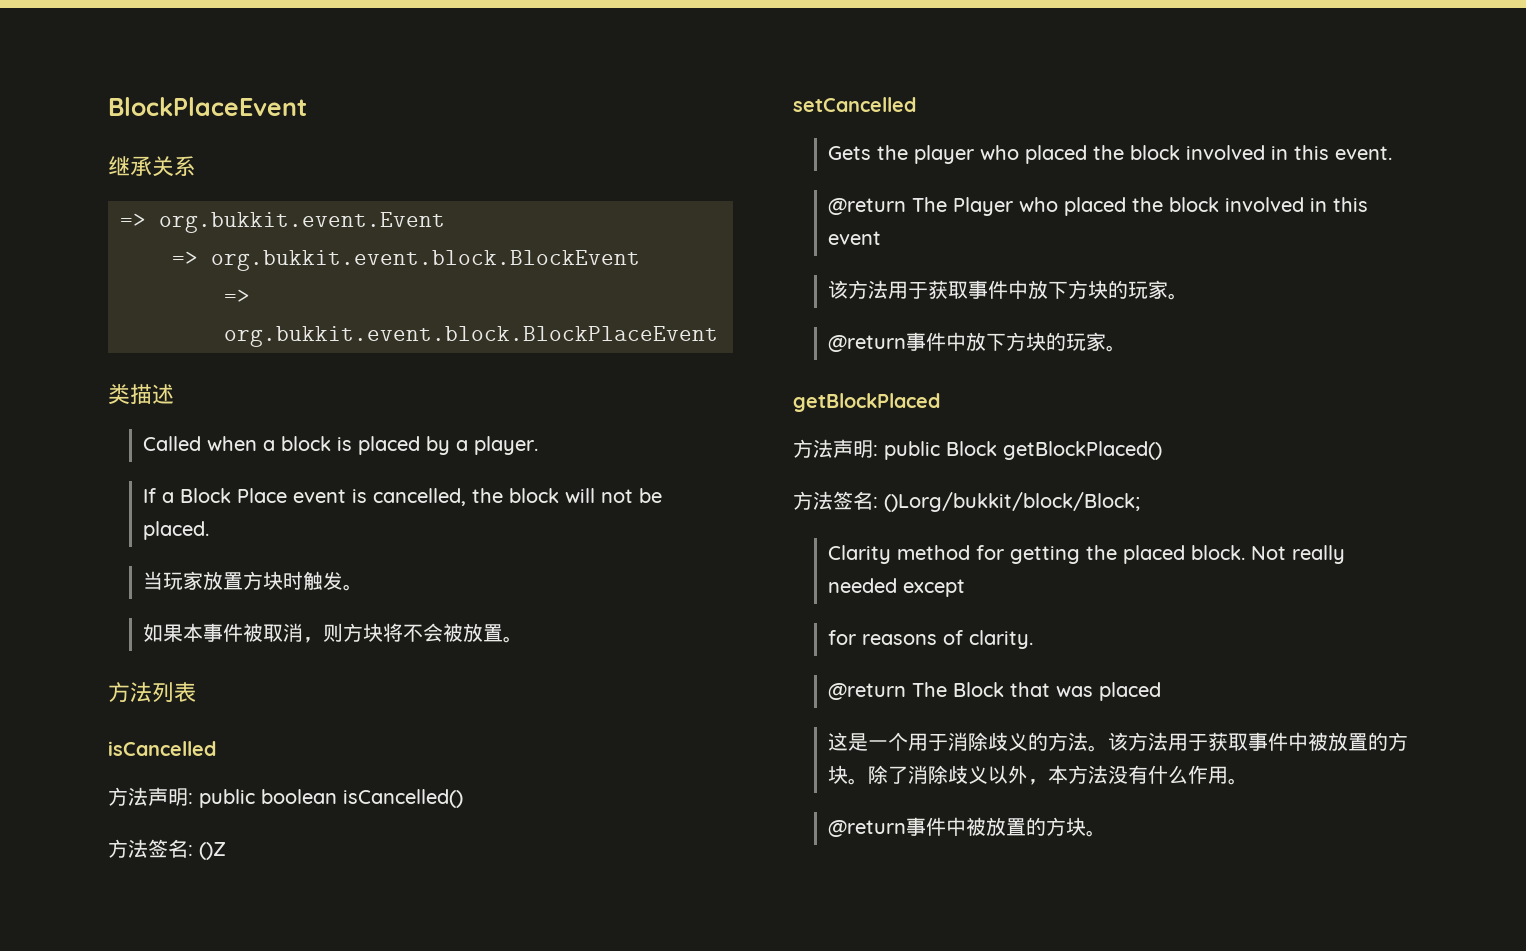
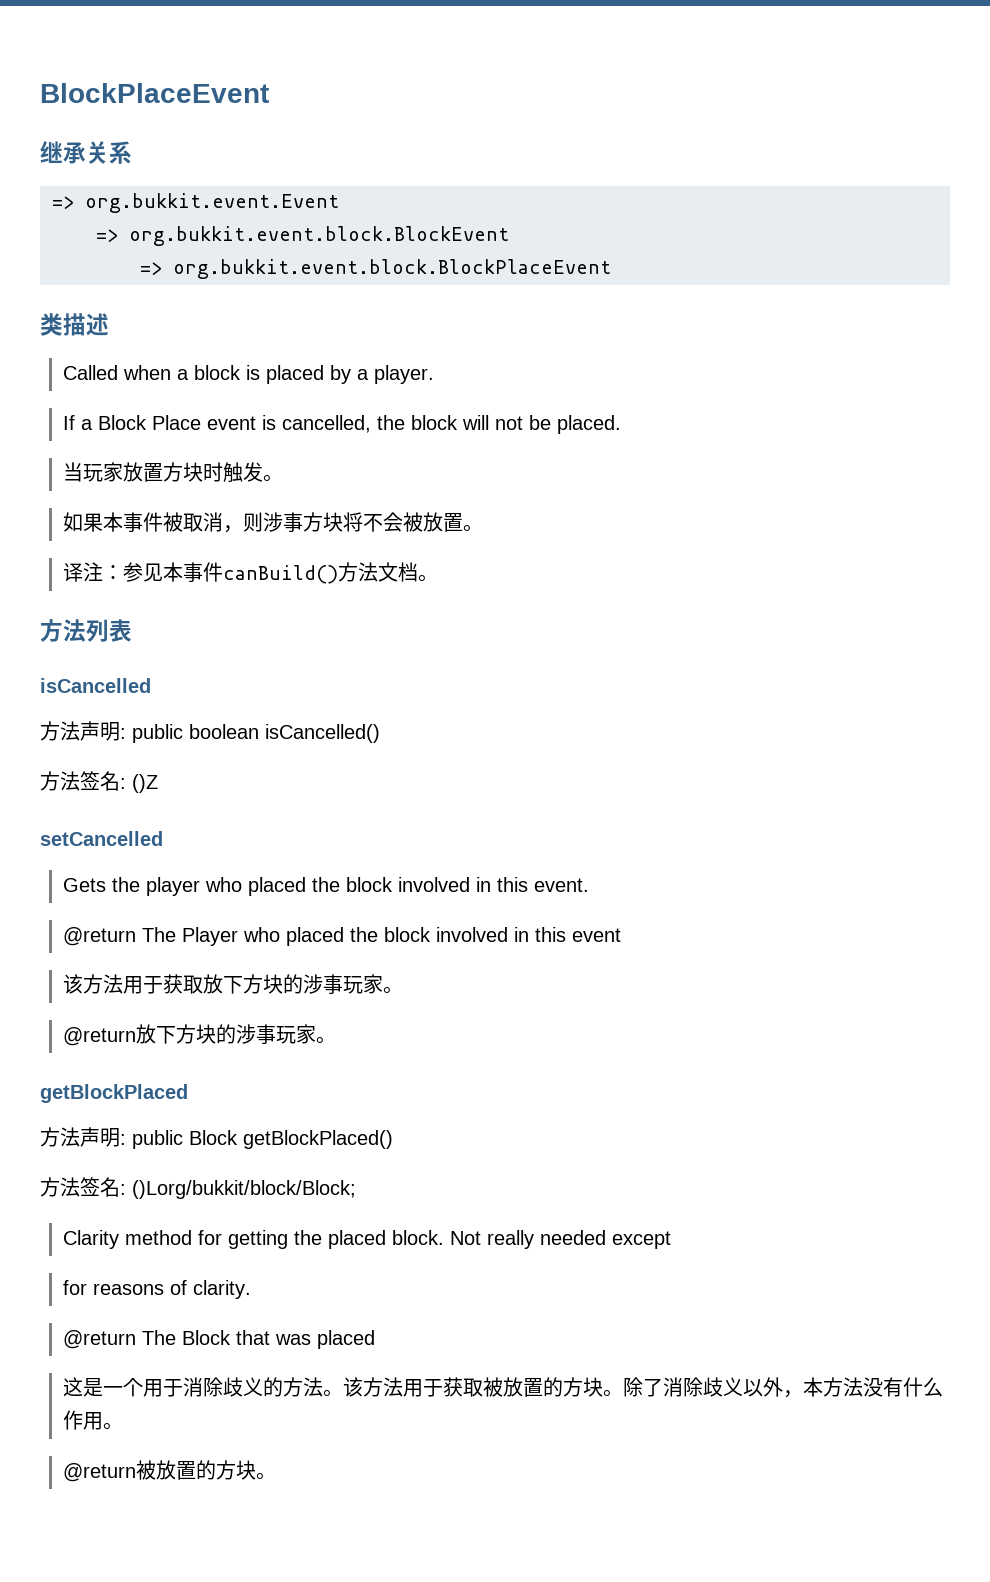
(343, 632) none -> [262,512,303,532] 涉事
(523, 639) none -> [62,562,438,584] // 译注：参见本事件canBuild()方法文档。
[967,280,1128,299] 事件中放下方块的 -> [202,974,343,994] 放下方块的涉事
[905,332,1066,351] 事件中放下方块的 -> [135,1024,276,1044] 放下方块的涉事
[1247,732,1308,751] 事件中 -> (483, 1387) none
[905,817,966,836] 事件中 -> (136, 1472) none

